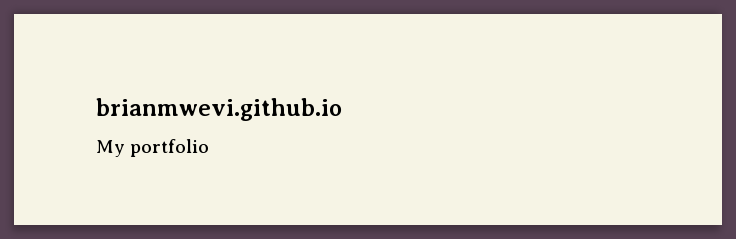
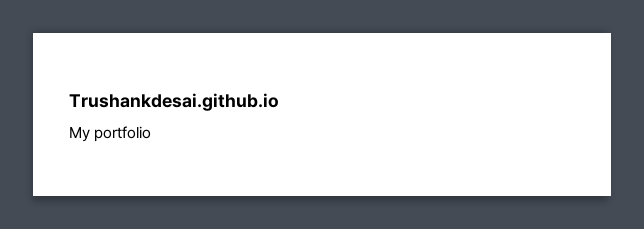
[96,98,342,121] brianmwevi.github.io -> [69,93,279,111] Trushankdesai.github.io

